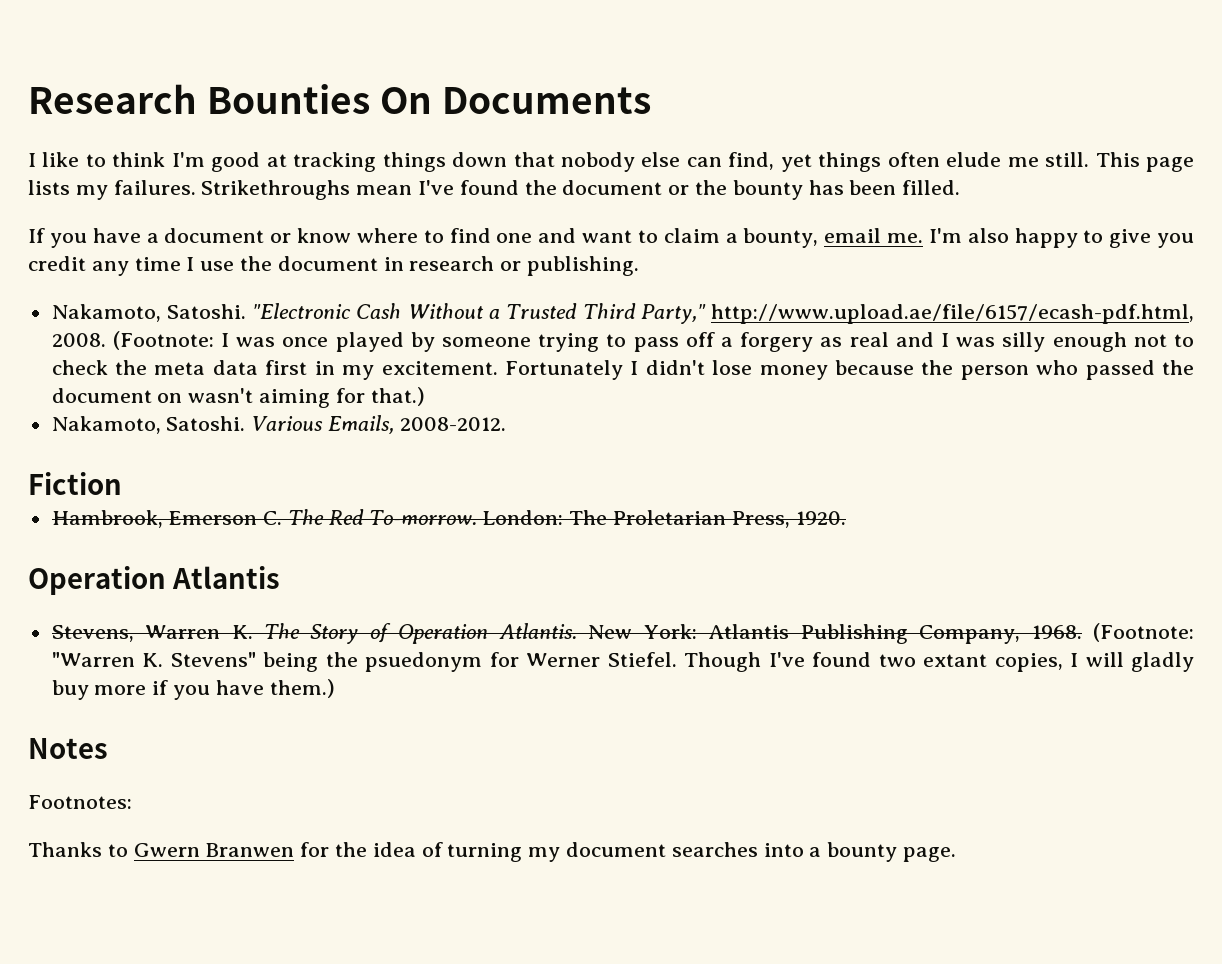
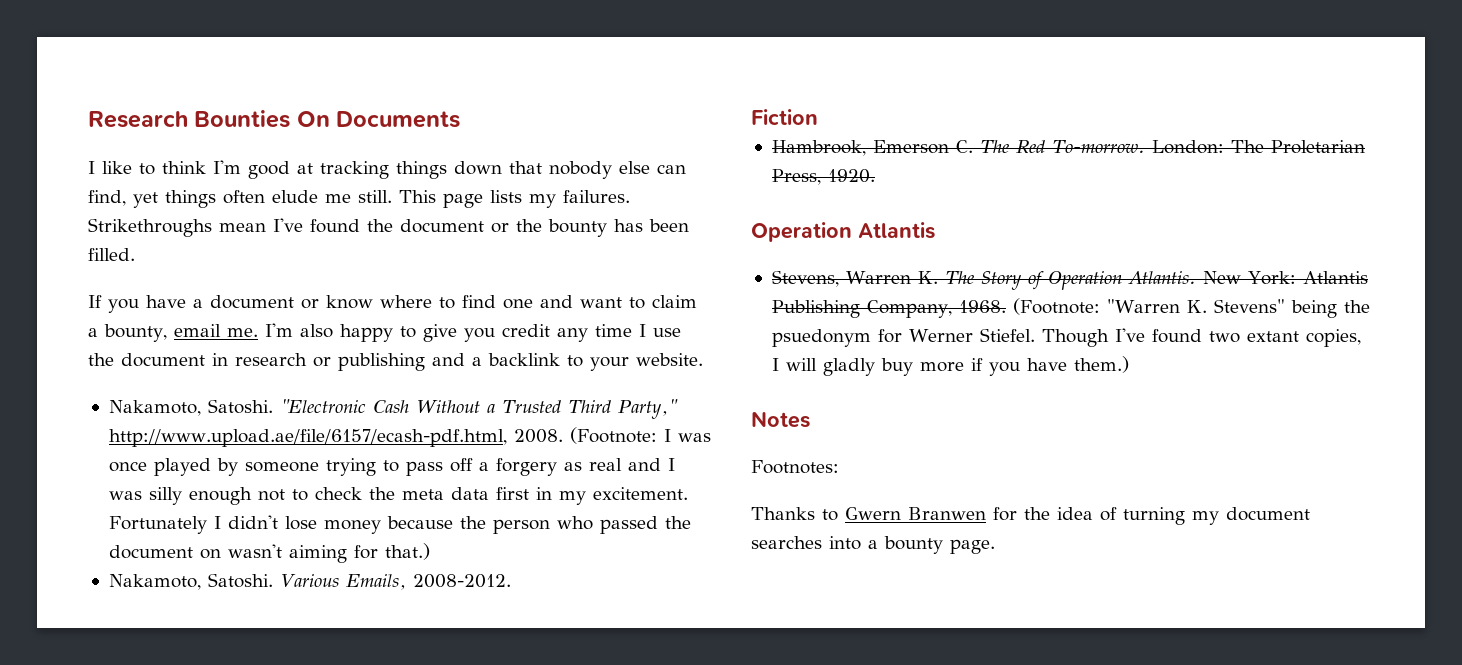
[527,256,640,276] publishing. -> [338,353,703,371] publishing and a backlink to your website.

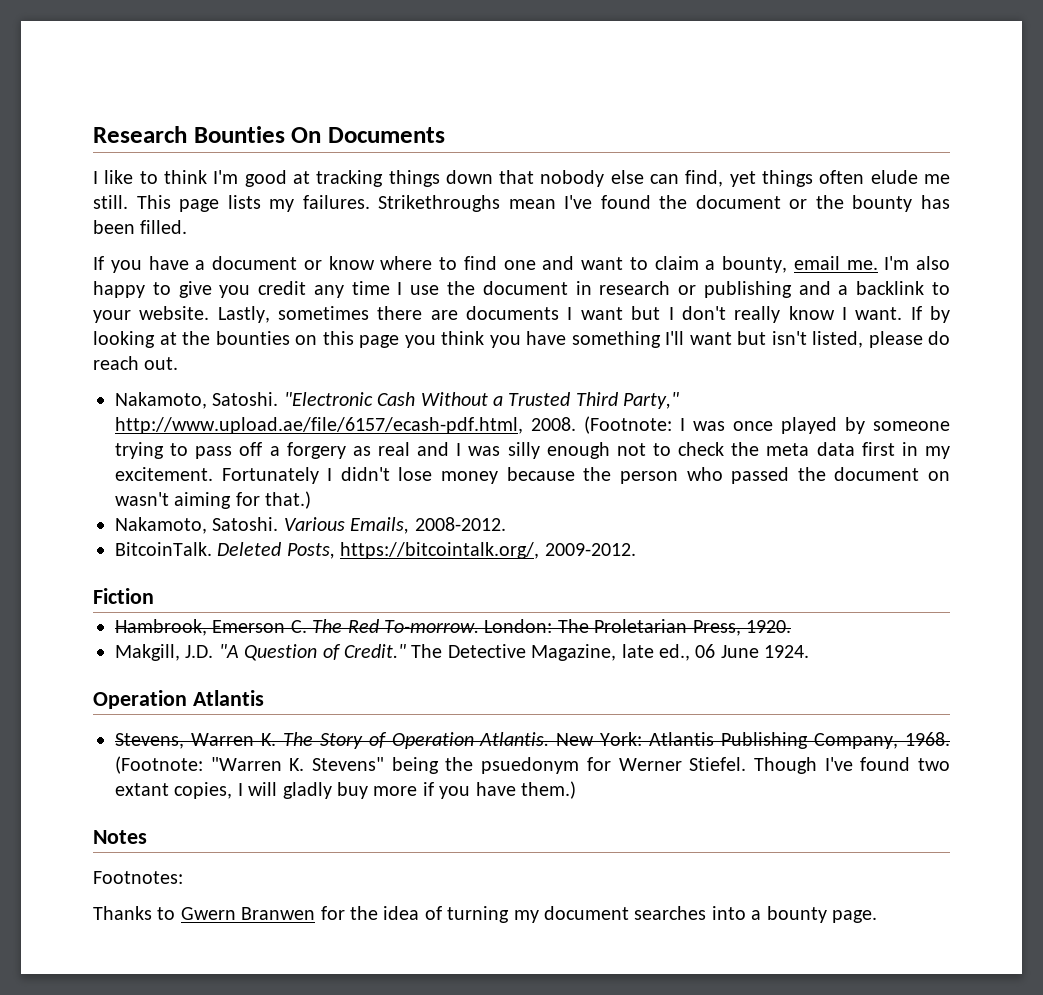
(703, 359) none -> [217,306,951,323] [93,331,950,348] [93,356,179,370] Lastly, sometimes there are documents I want but I don't really know I want. If by looking at the bounties on this page you think you have something I'll want but isn't listed, please do reach out.
(511, 581) none -> [115,542,636,559] // BitcoinTalk. Deleted Posts, https://bitcointalk.org/, 2009-2012.
(875, 176) none -> [115,644,810,661] // Makgill, J.D. "A Question of Credit." The Detective Magazine, late ed., 06 June 1924.

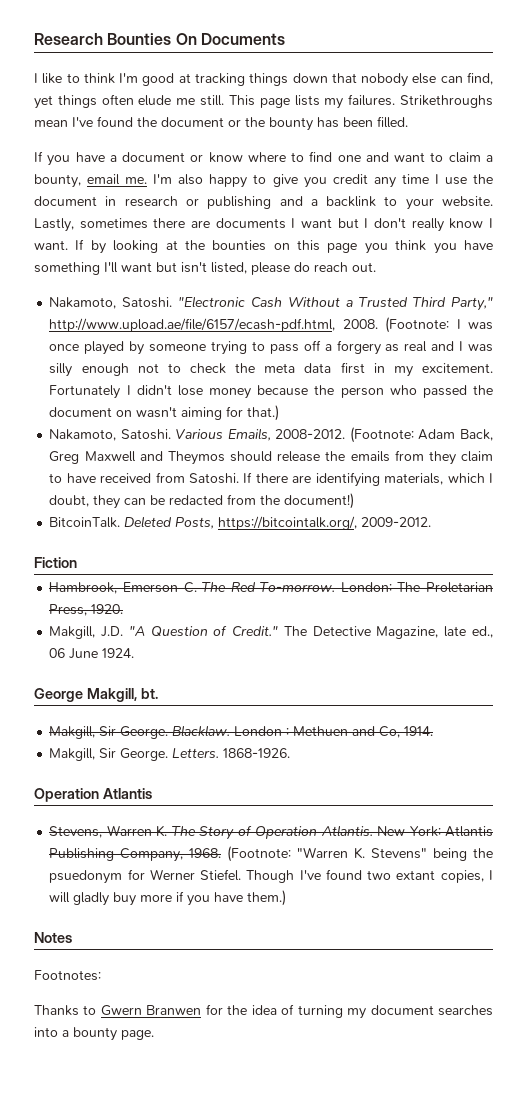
(506, 524) none -> [349,427,493,443] [49,450,494,465] [49,472,494,487] [49,493,355,509] (Footnote: Adam Back, Greg Maxwell and Theymos should release the emails from they claim to have received from Satoshi. If there are identifying materials, which I doubt, they can be redacted from the document!)
(810, 651) none -> [34,688,158,702] [49,725,434,739] [49,748,291,761] // George Makgill, bt. // Makgill, Sir George. Blacklaw. London : Methuen and Co, 1914. // Makgill, Sir George. Letters. 1868-1926.

